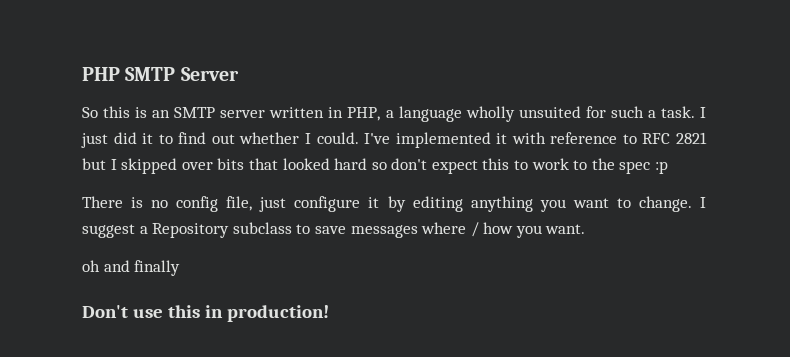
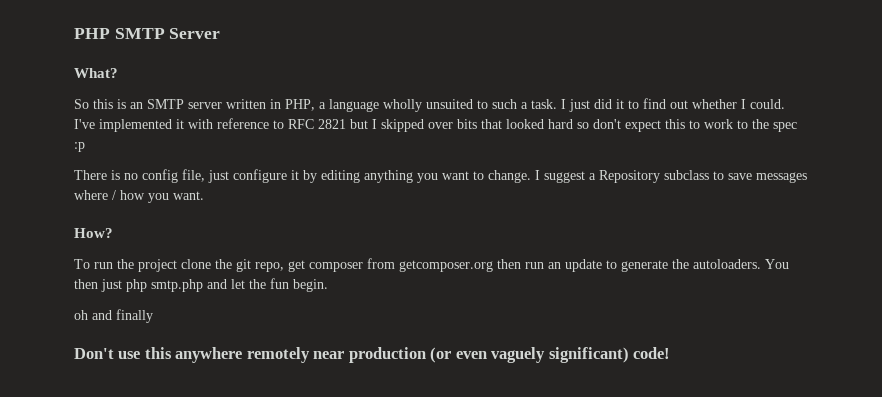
(239, 74) none -> [74,68,118,78] // What?
[585,106,606,118] for -> [477,100,488,109] to
(586, 229) none -> [74,228,113,238] [74,258,789,272] [74,278,328,292] // How? // To run the project clone the git repo, get composer from getcomposer.org then run an update to generate the autoloaders. You then just php smtp.php and let the fun begin.
[204,305,329,322] in production! -> [175,347,671,363] anywhere remotely near production (or even vaguely significant) code!

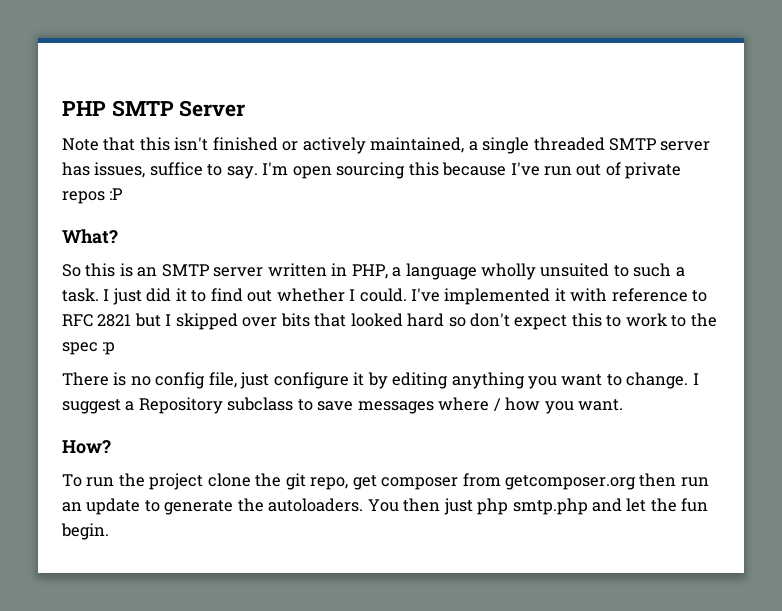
(221, 33) none -> [62,137,711,154] [62,162,682,179] [62,188,123,204] // Note that this isn't finished or actively maintained, a single threaded SMTP server has issues, suffice to say. I'm open sourcing this because I've run out of private repos :P
[74,309,153,323] [74,347,671,363] // oh and finally // Don't use this anywhere remotely near production (or even vaguely significant) code! -> (109, 531) none

